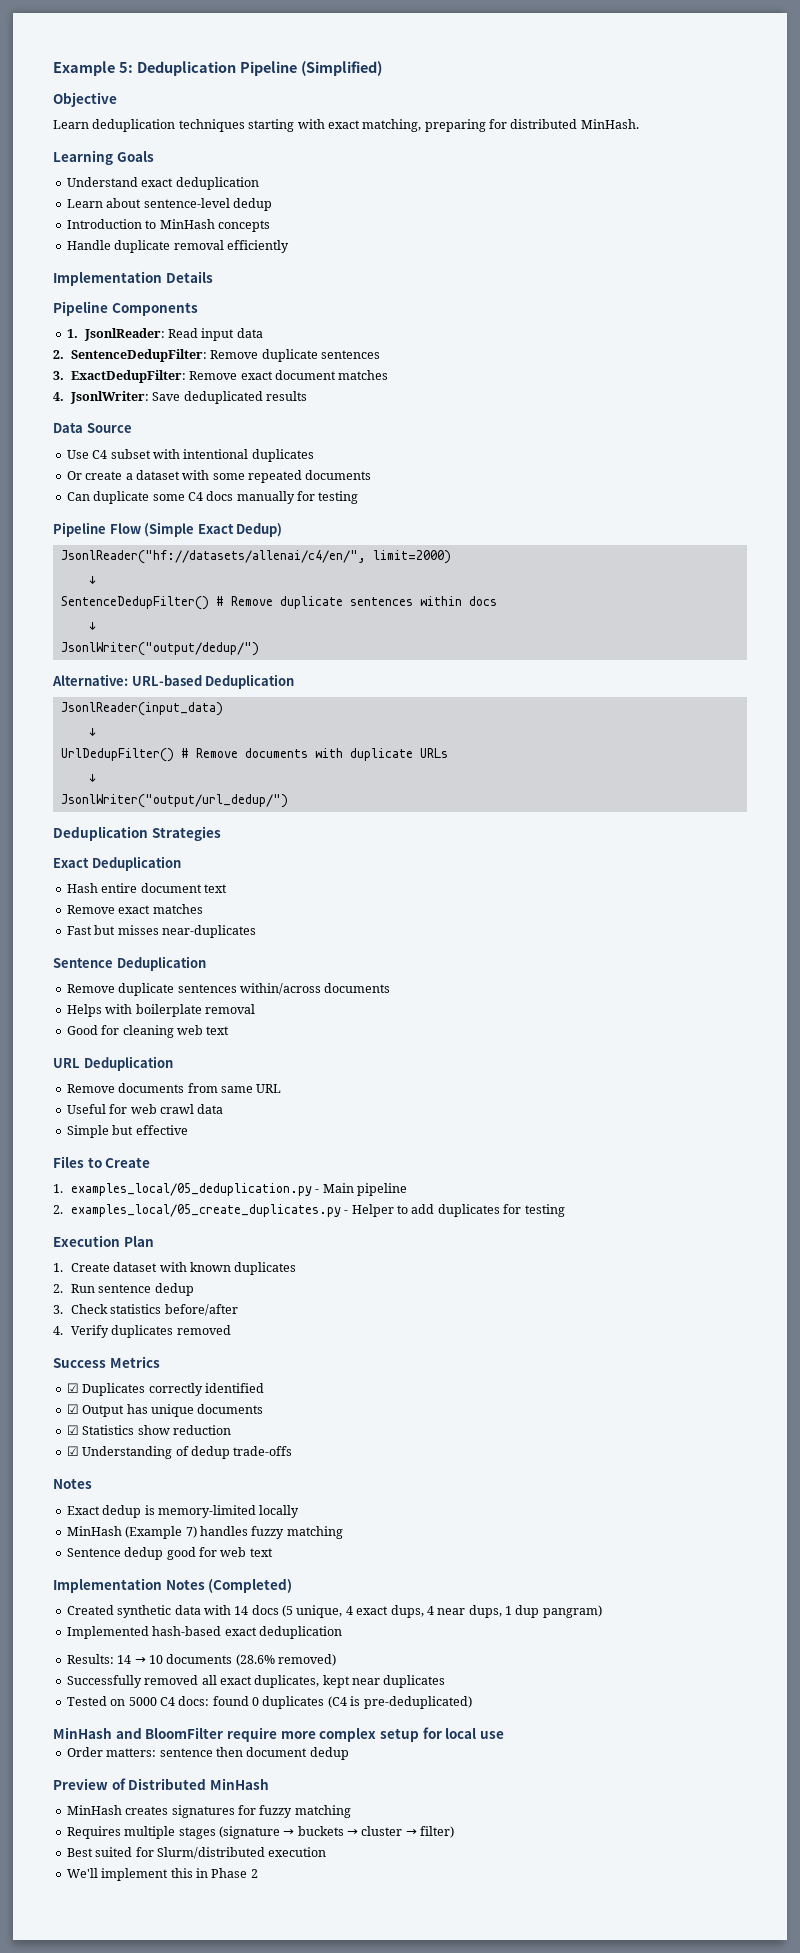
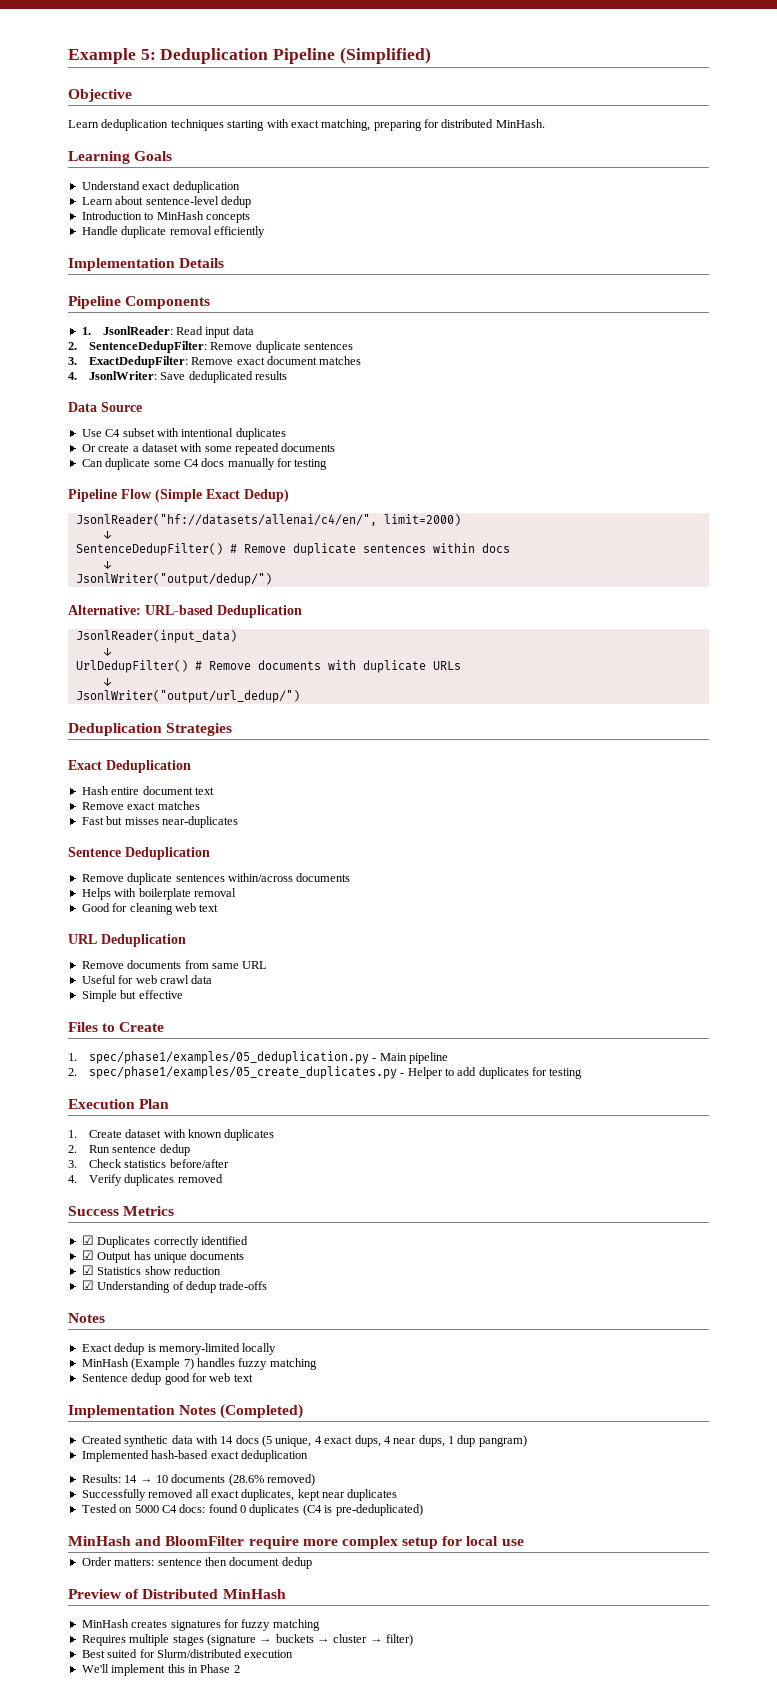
[70,1183,312,1196] examples_local/05_deduplication.py -> [88,1051,369,1064] spec/phase1/examples/05_deduplication.py
[70,1204,341,1217] examples_local/05_create_duplicates.py -> [88,1066,397,1079] spec/phase1/examples/05_create_duplicates.py

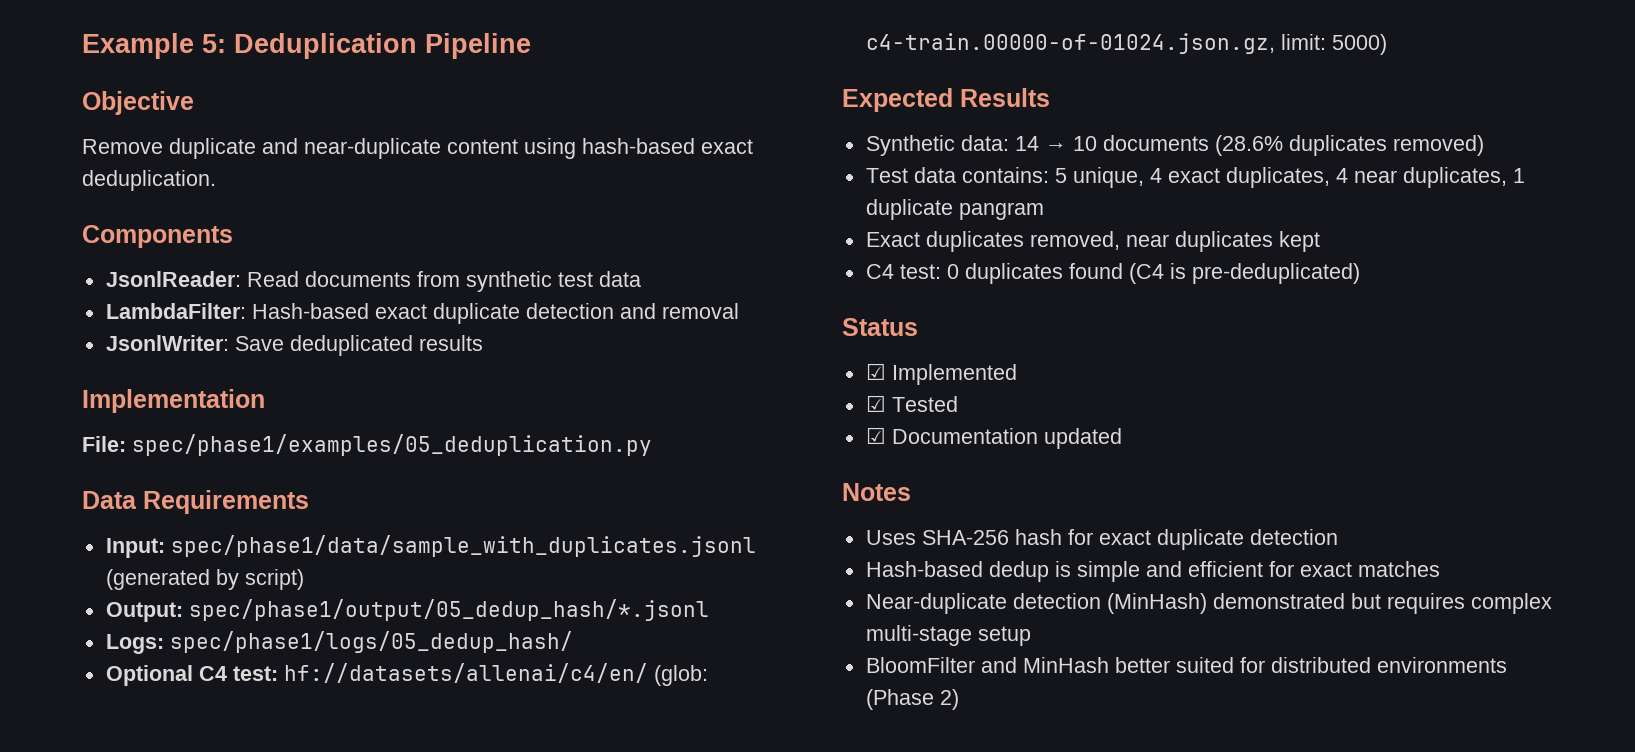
[339,47,431,64] (Simplified) -> (531, 46) none
[68,119,545,131] [68,151,173,164] [81,181,240,193] [81,196,251,208] [81,211,250,223] [81,226,265,238] [68,258,225,271] [68,296,121,309] Learn deduplication techniques starting with exact matching, preparing for distributed MinHash. // Learning Goals // Understand exact deduplication // Learn about sentence-level dedup // Introduction to MinHash concepts // Handle duplicate removal efficiently // Implementation Details // Pipeline -> [82,138,753,159] [82,170,216,191] Remove duplicate and near-duplicate content using hash-based exact deduplication. //
[81,327,91,335] 1. -> (233, 236) none
[205,326,254,338] [68,341,353,353] [68,356,362,368] [68,371,287,383] [68,402,142,412] [81,428,286,440] [81,443,336,455] [81,458,328,470] [68,489,289,502] [75,514,461,526] [102,531,112,539] [75,543,510,556] [102,561,112,569] [75,573,272,586] [68,605,302,618] [75,630,237,643] [102,648,112,656] [75,660,461,673] [102,678,112,686] [75,690,300,703] [68,723,233,736] [68,760,191,773] [81,786,214,795] [81,801,200,810] [81,816,238,828] [68,847,210,860] [81,873,351,885] [81,888,236,900] [81,903,219,915] [68,934,186,947] [81,960,268,969] [81,975,213,984] [81,990,183,1002] [68,1022,165,1032] [68,1051,448,1064] [68,1066,583,1079] [68,1099,170,1109] [68,1129,275,1141] [68,1144,190,1156] [68,1159,229,1168] [68,1174,223,1186] [68,1206,175,1216] [81,1235,248,1248] [81,1250,245,1263] [81,1265,221,1275] [81,1280,268,1293] [68,1313,105,1323] [81,1343,277,1355] [81,1358,317,1370] [81,1373,253,1385] [68,1404,304,1419] [81,1435,527,1447] [81,1450,308,1462] [81,1474,121,1483] input data // 2. SentenceDedupFilter: Remove duplicate sentences // 3. ExactDedupFilter: Remove exact document matches // 4. JsonlWriter: Save deduplicated results // Data Source // Use C4 subset with intentional duplicates // Or create a dataset with some repeated documents // Can duplicate some C4 docs manually for testing // Pipeline Flow (Simple Exact Dedup) // JsonlReader("hf://datasets/allenai/c4/en/", limit=2000) // ↓ // SentenceDedupFilter() # Remove duplicate sentences within docs // ↓ // JsonlWriter("output/dedup/") // Alternative: URL-based Deduplication // JsonlReader(input_data) // ↓ // UrlDedupFilter() # Remove documents with duplicate URLs // ↓ // JsonlWriter("output/url_dedup/") // Deduplication Strategies // Exact Deduplication // Hash entire document text // Remove exact matches // Fast but misses near-duplicates // Sentence Deduplication // Remove duplicate sentences within/across documents // Helps with boilerplate removal // Good for cleaning web text // URL Deduplication // Remove documents from same URL // Useful for web crawl data // Simple but effective // Files to Create // 1. spec/phase1/examples/05_deduplication.py - Main pipeline // 2. spec/phase1/examples/05_create_duplicates.py - Helper to add duplicates for testing // Execution Plan // 1. Create dataset with known duplicates // 2. Run sentence dedup // 3. Check statistics before/after // 4. Verify duplicates removed // Success Metrics // ☑ Duplicates correctly identified // ☑ Output has unique documents // ☑ Statistics show reduction // ☑ Understanding of dedup trade-offs // Notes // Exact dedup is memory-limited locally // MinHash (Example 7) handles fuzzy matching // Sentence dedup good for web text // Implementation Notes (Completed) // Created synthetic data with 14 docs (5 unique, 4 exact dups, 4 near dups, 1 dup pangram) // Implemented hash-based exact deduplication // Results: -> [304,271,641,292] [105,303,739,324] [105,335,483,356] [82,389,265,413] [82,434,652,456] [82,490,309,514] [105,535,756,558] [105,569,304,590] [105,599,709,622] [105,631,573,654] [105,663,708,686] [865,33,1387,55] [842,88,1050,112] [865,135,1009,156] documents from synthetic test data // LambdaFilter: Hash-based exact duplicate detection and removal // JsonlWriter: Save deduplicated results // Implementation // File: spec/phase1/examples/05_deduplication.py // Data Requirements // Input: spec/phase1/data/sample_with_duplicates.jsonl (generated by script) // Output: spec/phase1/output/05_dedup_hash/*.jsonl // Logs: spec/phase1/logs/05_dedup_hash/ // Optional C4 test: hf://datasets/allenai/c4/en/ (glob: c4-train.00000-of-01024.json.gz, limit: 5000) // Expected Results // Synthetic data:
(264, 1480) none -> [1288,135,1387,156] duplicates
[81,1489,398,1501] [81,1504,238,1513] Successfully removed all exact duplicates, kept near duplicates // Tested on 5000 C4 docs: found -> [865,167,1525,188] [865,199,1044,220] [865,231,1320,252] [865,264,941,279] Test data contains: 5 unique, 4 exact duplicates, 4 near duplicates, 1 duplicate pangram // Exact duplicates removed, near duplicates kept // C4 test:
(300, 1510) none -> [1068,263,1123,279] found
[68,1536,524,1549] [81,1557,312,1569] [68,1589,286,1599] [81,1619,320,1631] [81,1634,414,1646] [81,1649,294,1658] [81,1664,240,1676] MinHash and BloomFilter require more complex setup for local use // Order matters: sentence then document dedup // Preview of Distributed MinHash // MinHash creates signatures for fuzzy matching // Requires multiple stages (signature → buckets → cluster → filter) // Best suited for Slurm/distributed execution // We'll implement this in Phase 2 -> [842,318,918,336] [865,363,1017,385] [865,395,958,412] [865,427,1122,449] [842,483,911,501] [865,529,1338,550] [865,561,1440,582] [865,593,1552,614] [865,625,1031,646] [865,657,1507,673] [865,689,959,710] Status // ☑ Implemented // ☑ Tested // ☑ Documentation updated // Notes // Uses SHA-256 hash for exact duplicate detection // Hash-based dedup is simple and efficient for exact matches // Near-duplicate detection (MinHash) demonstrated but requires complex multi-stage setup // BloomFilter and MinHash better suited for distributed environments (Phase 2)

